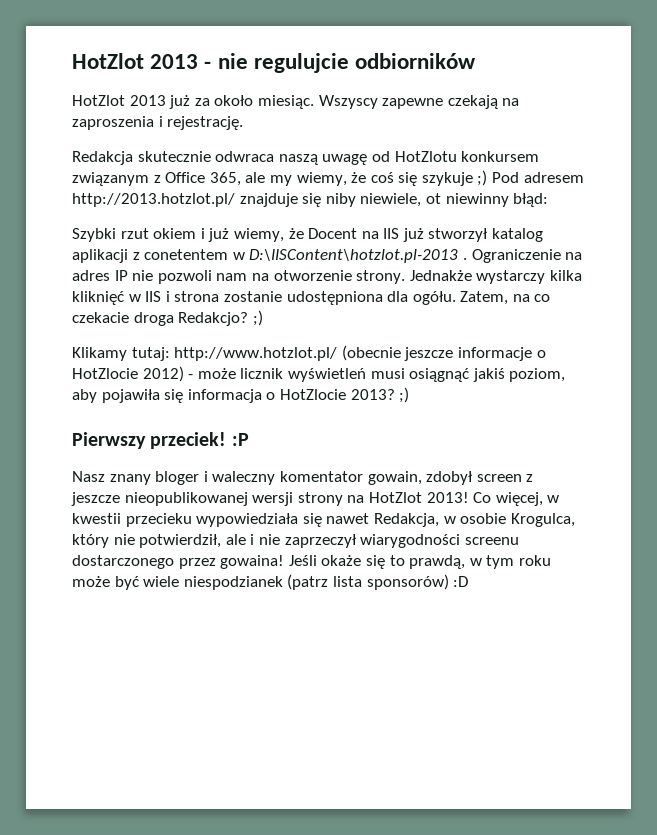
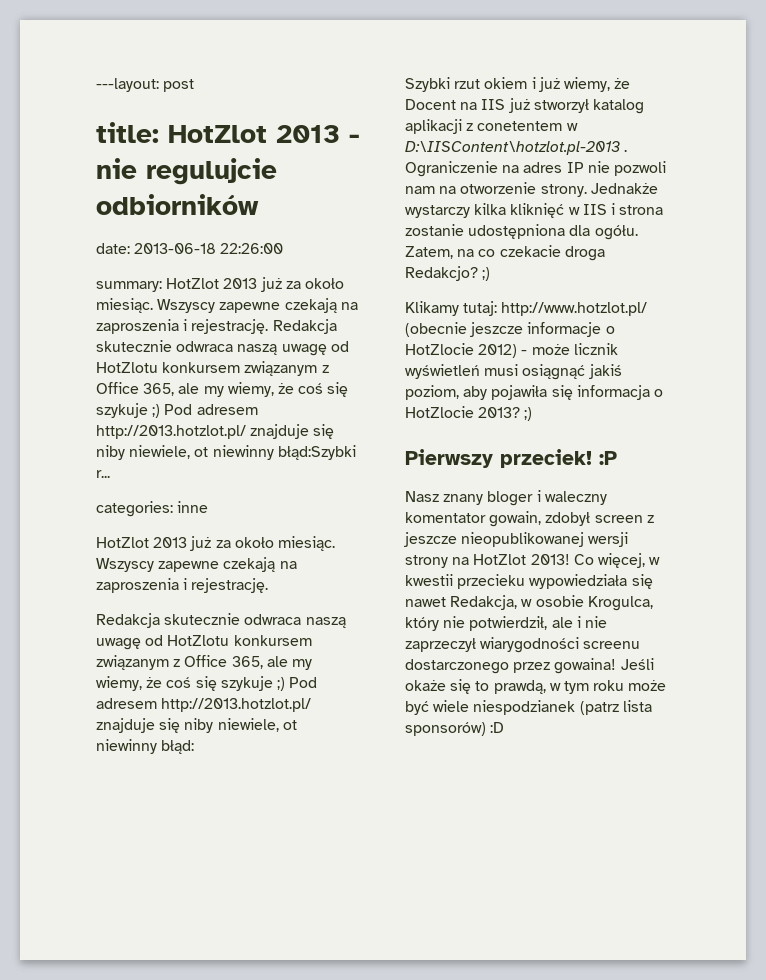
(72, 61) none -> [96,78,195,92] [96,122,159,143] ---layout: post // title:
(477, 61) none -> [96,243,284,254] [96,277,344,292] [96,298,358,313] [96,319,337,334] [96,340,349,356] [96,361,329,376] [96,382,349,397] [96,403,258,418] [96,424,335,439] [96,445,356,460] [96,470,110,478] [96,501,209,517] // date: 2013-06-18 22:26:00 // summary: HotZlot 2013 już za około miesiąc. Wszyscy zapewne czekają na zaproszenia i rejestrację. Redakcja skutecznie odwraca naszą uwagę od HotZlotu konkursem związanym z Office 365, ale my wiemy, że coś się szykuje ;) Pod adresem http://2013.hotzlot.pl/ znajduje się niby niewiele, ot niewinny błąd:Szybki r... // categories: inne

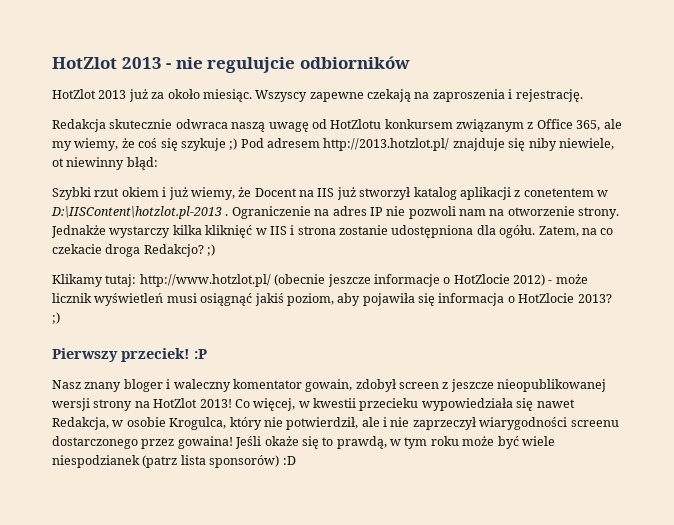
[96,78,195,92] [96,122,159,143] ---layout: post // title: -> (52, 63) none
[96,243,284,254] [96,277,344,292] [96,298,358,313] [96,319,337,334] [96,340,349,356] [96,361,329,376] [96,382,349,397] [96,403,258,418] [96,424,335,439] [96,445,356,460] [96,470,110,478] [96,501,209,517] // date: 2013-06-18 22:26:00 // summary: HotZlot 2013 już za około miesiąc. Wszyscy zapewne czekają na zaproszenia i rejestrację. Redakcja skutecznie odwraca naszą uwagę od HotZlotu konkursem związanym z Office 365, ale my wiemy, że coś się szykuje ;) Pod adresem http://2013.hotzlot.pl/ znajduje się niby niewiele, ot niewinny błąd:Szybki r... // categories: inne -> (410, 62) none

